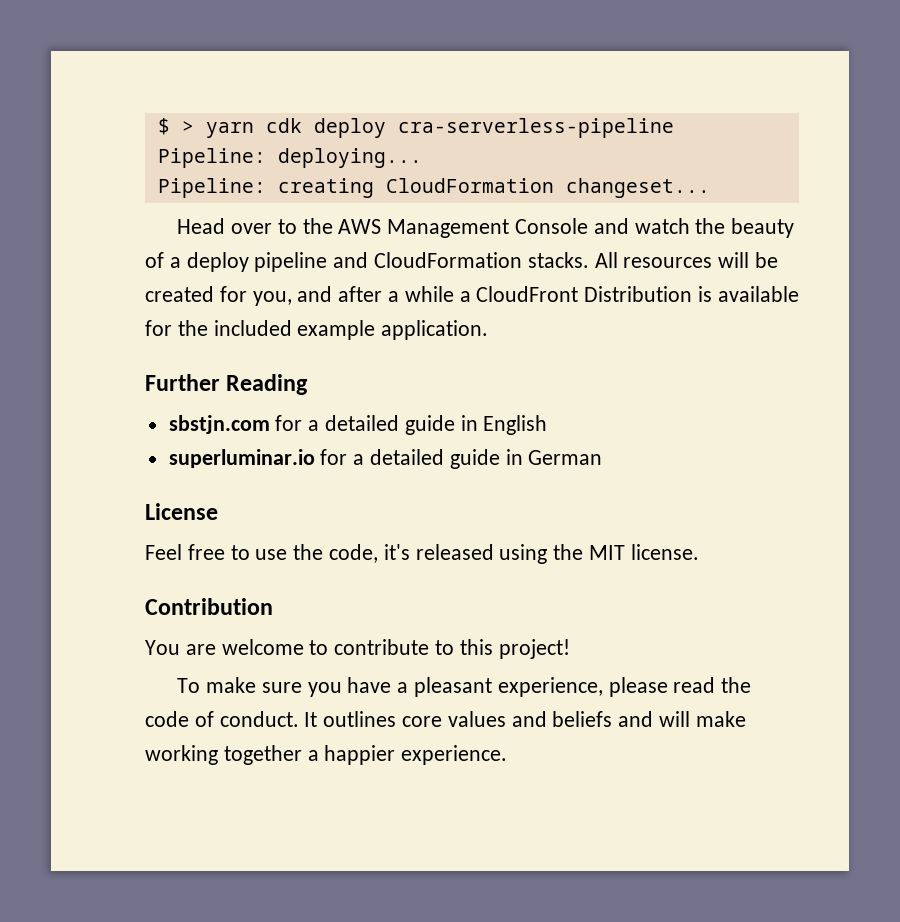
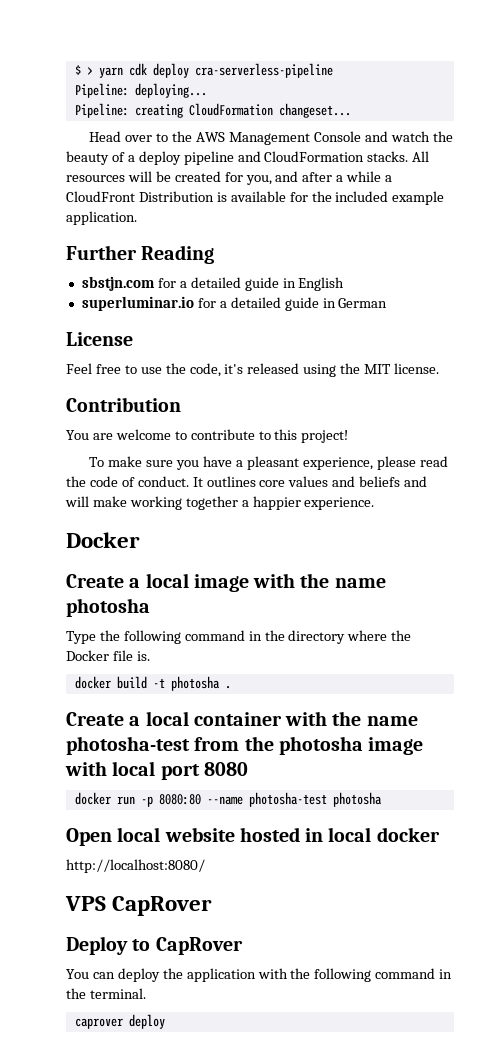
(508, 755) none -> [66,532,140,548] [66,573,386,592] [66,598,150,617] [66,630,412,644] [66,650,150,661] [74,676,231,691] [66,711,418,726] [66,736,424,755] [65,761,248,780] [74,792,382,807] [66,827,440,846] [66,859,205,873] [65,896,213,916] [66,936,243,955] [66,968,453,982] [66,988,146,999] [74,1014,165,1029] // Docker // Create a local image with the name photosha // Type the following command in the directory where the Docker file is. // docker build -t photosha . // Create a local container with the name photosha-test from the photosha image with local port 8080 // docker run -p 8080:80 --name photosha-test photosha // Open local website hosted in local docker // http://localhost:8080/ // VPS CapRover // Deploy to CapRover // You can deploy the application with the following command in the terminal. // caprover deploy

